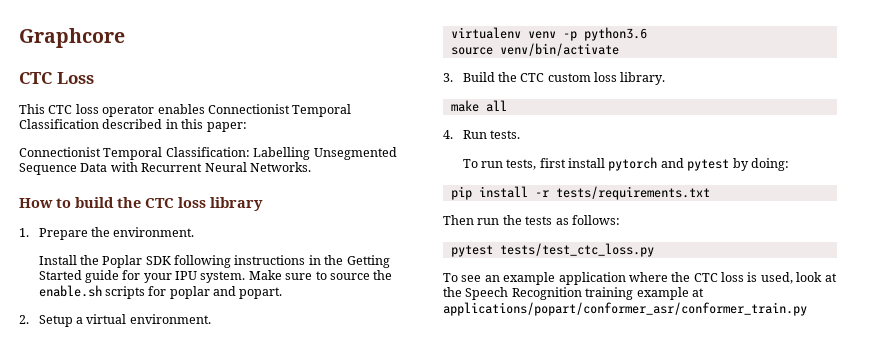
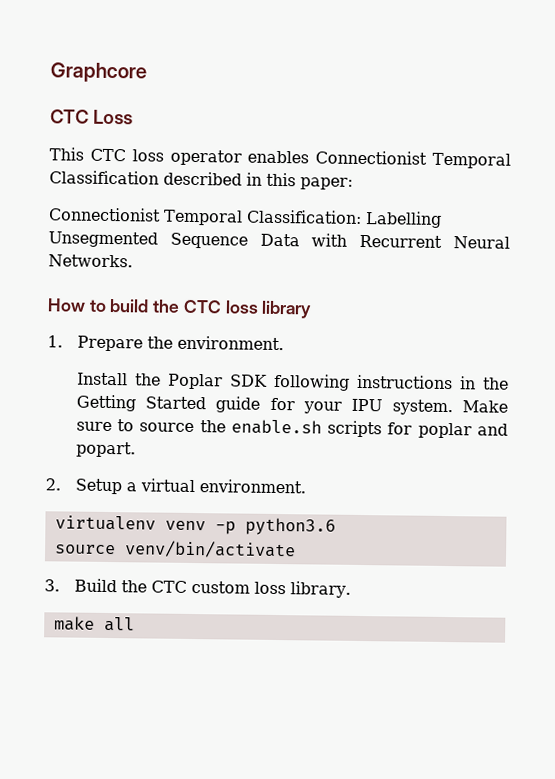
[443,130,520,139] [462,157,789,171] [450,186,710,200] [443,215,620,225] [450,243,654,257] [443,272,837,285] [443,287,704,300] [443,302,807,316] // 4. Run tests. // To run tests, first install pytorch and pytest by doing: // pip install -r tests/requirements.txt // Then run the tests as follows: // pytest tests/test_ctc_loss.py // To see an example application where the CTC loss is used, look at the Speech Recognition training example at applications/popart/conformer_asr/conformer_train.py -> (135, 624) none

